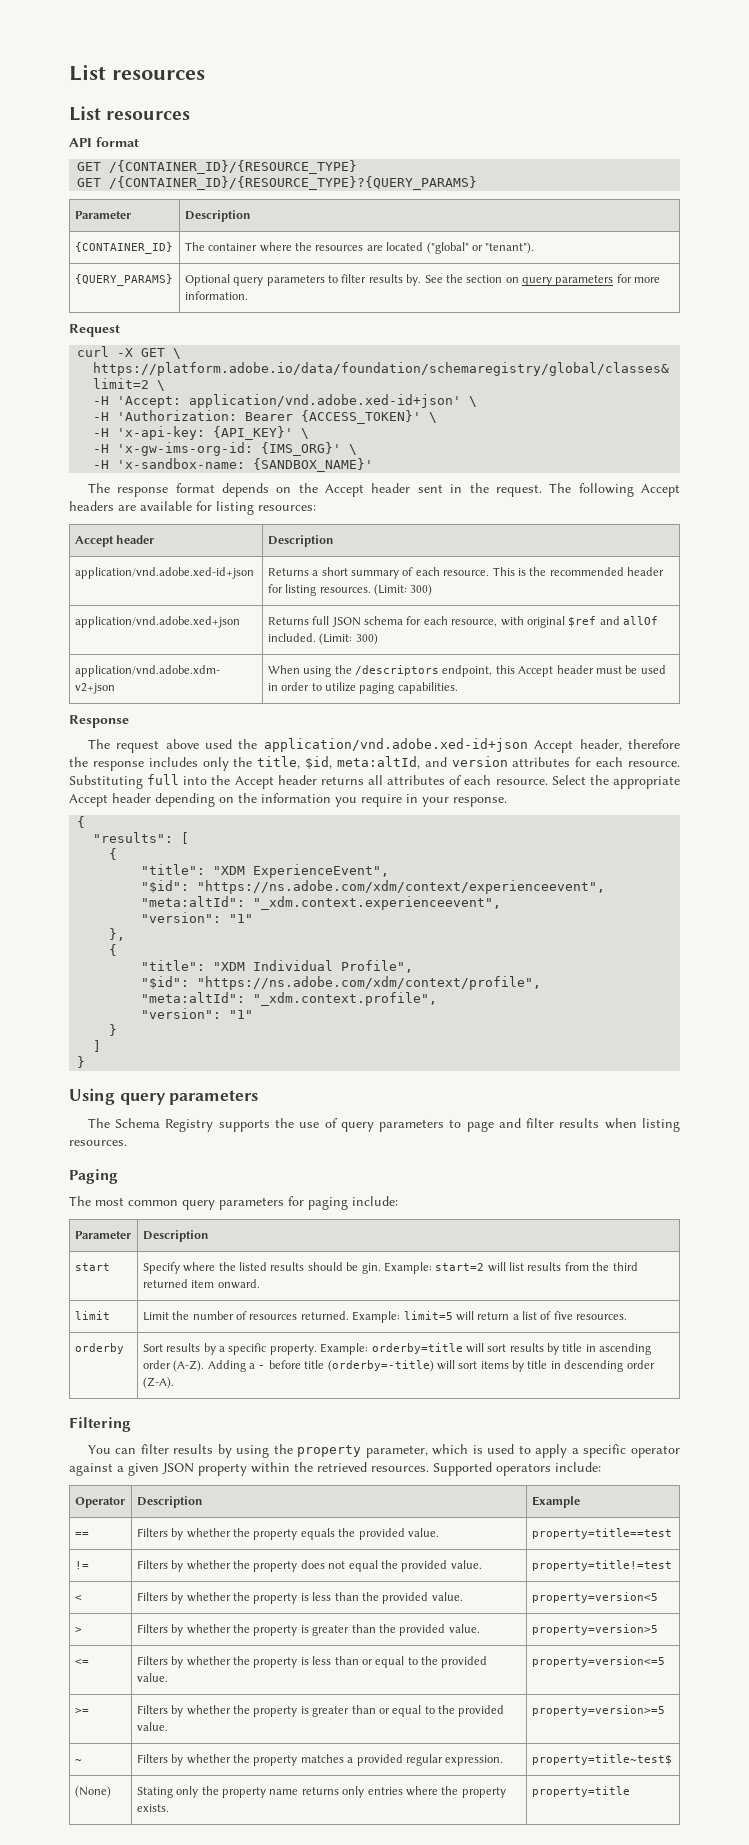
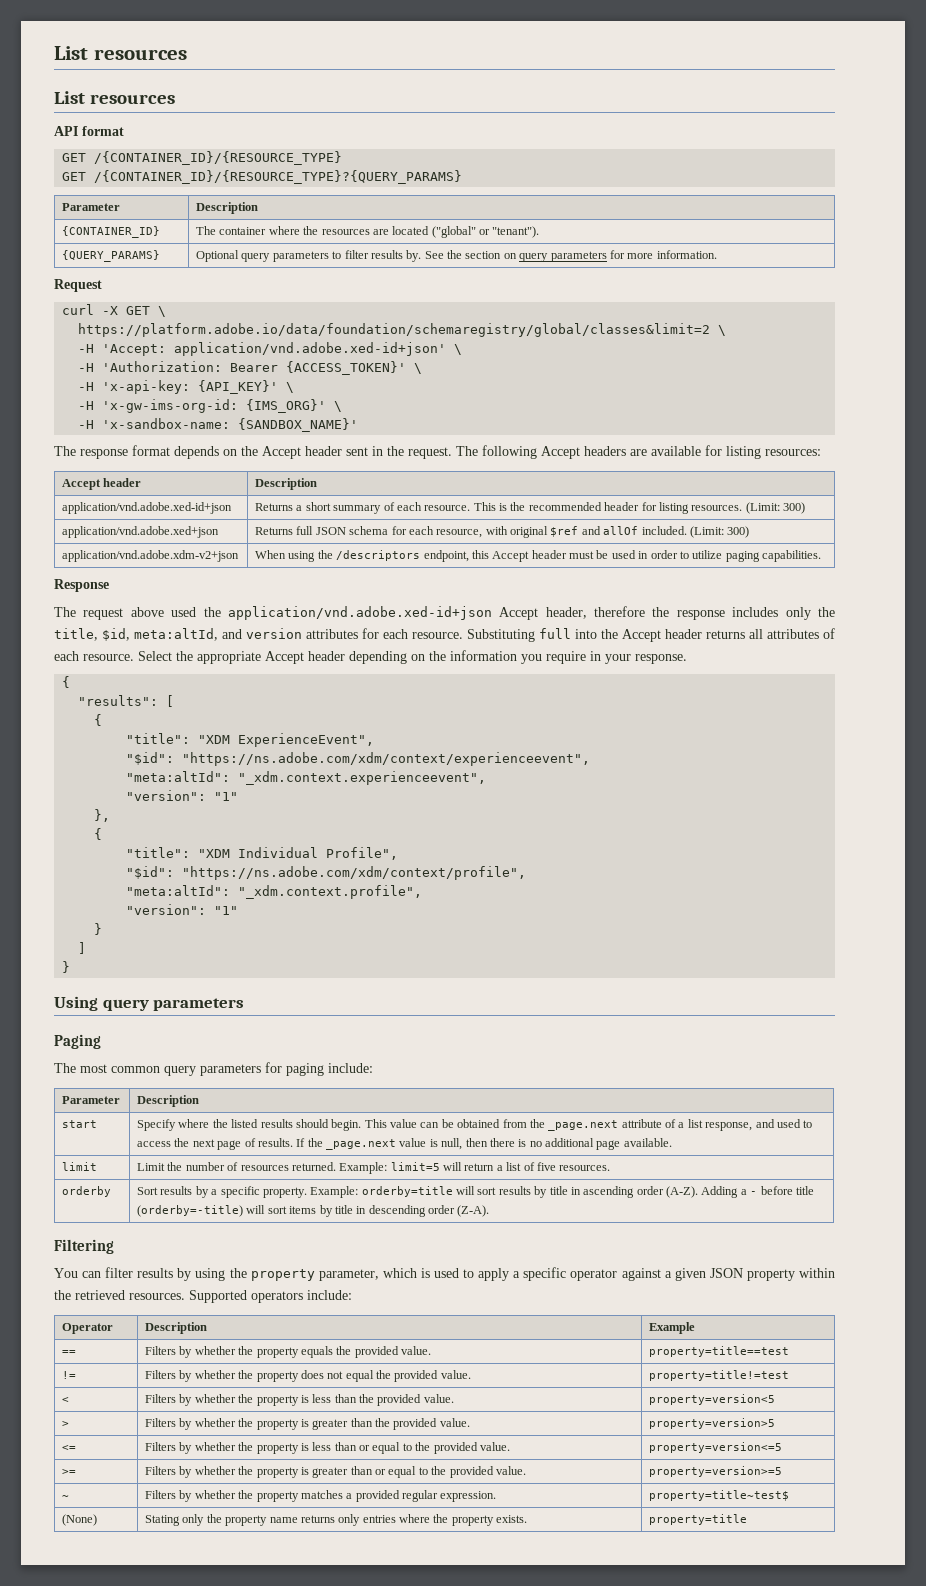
[87,1118,680,1132] [69,1140,127,1146] // The Schema Registry supports the use of query parameters to page and filter results when listing resources. -> (245, 1004) none
[346,1262,638,1274] [142,1279,260,1289] be gin. Example: start=2 will list results from the third returned item onward. -> [331,1119,813,1131] [137,1138,672,1150] begin. This value can be obtained from the _page.next attribute of a list response, and used to access the next page of results. If the _page.next value is null, then there is no additional page available.

